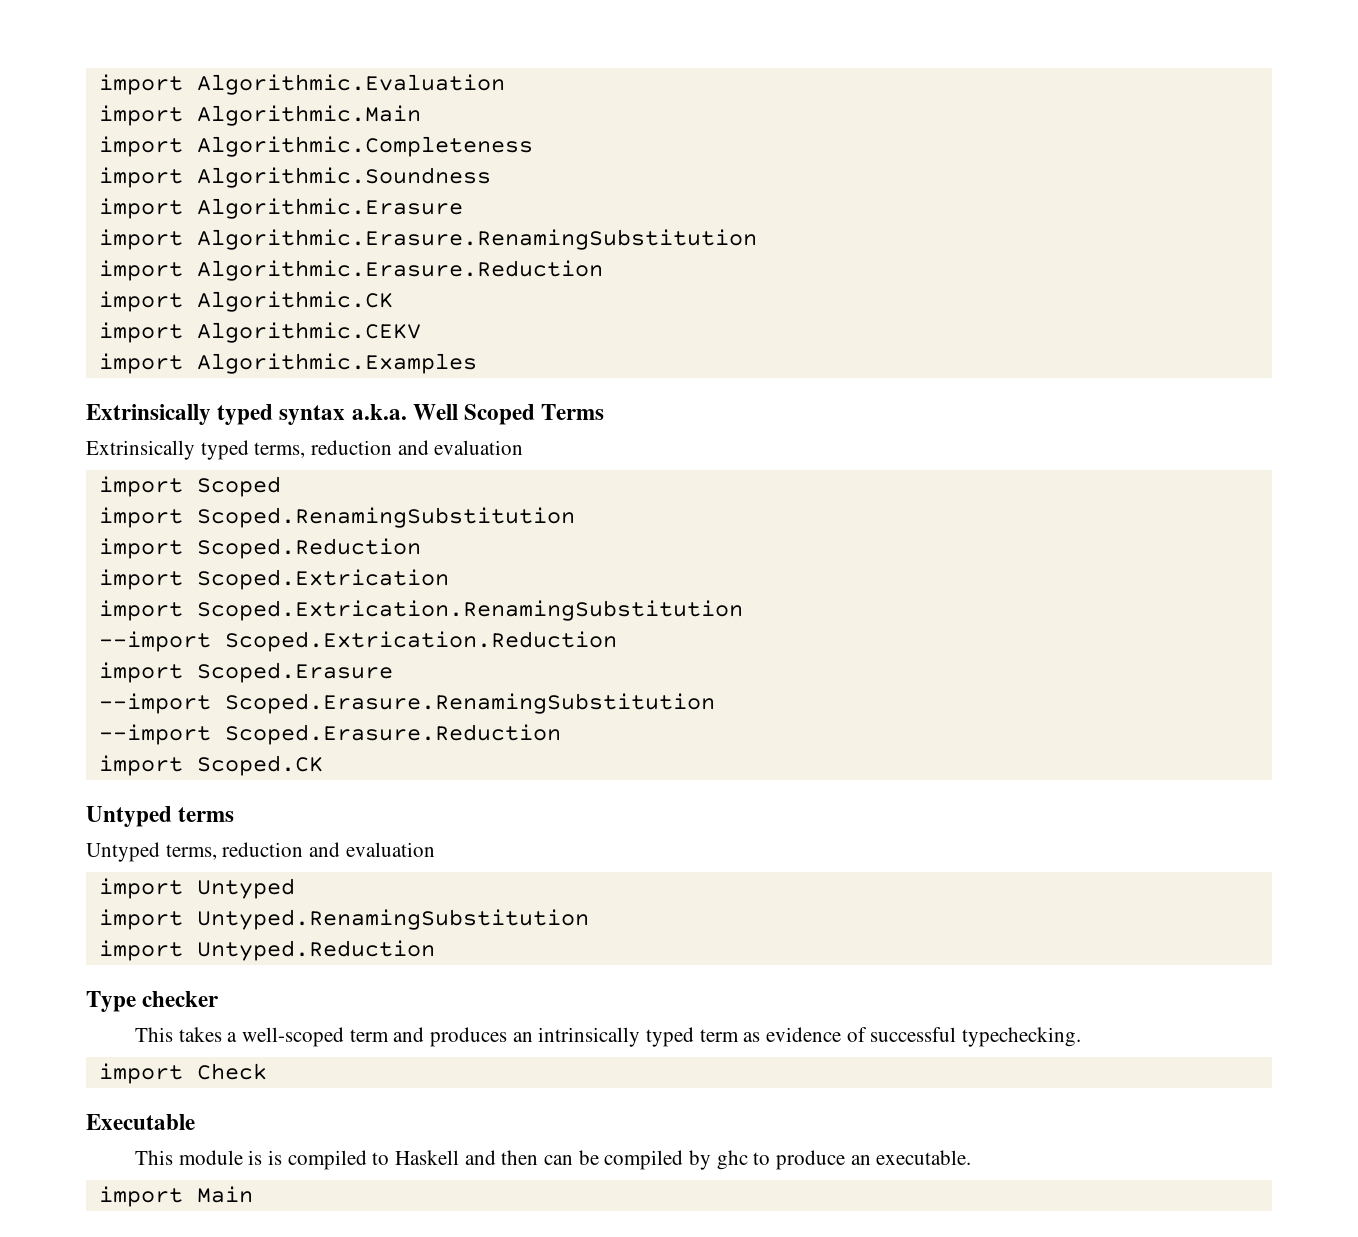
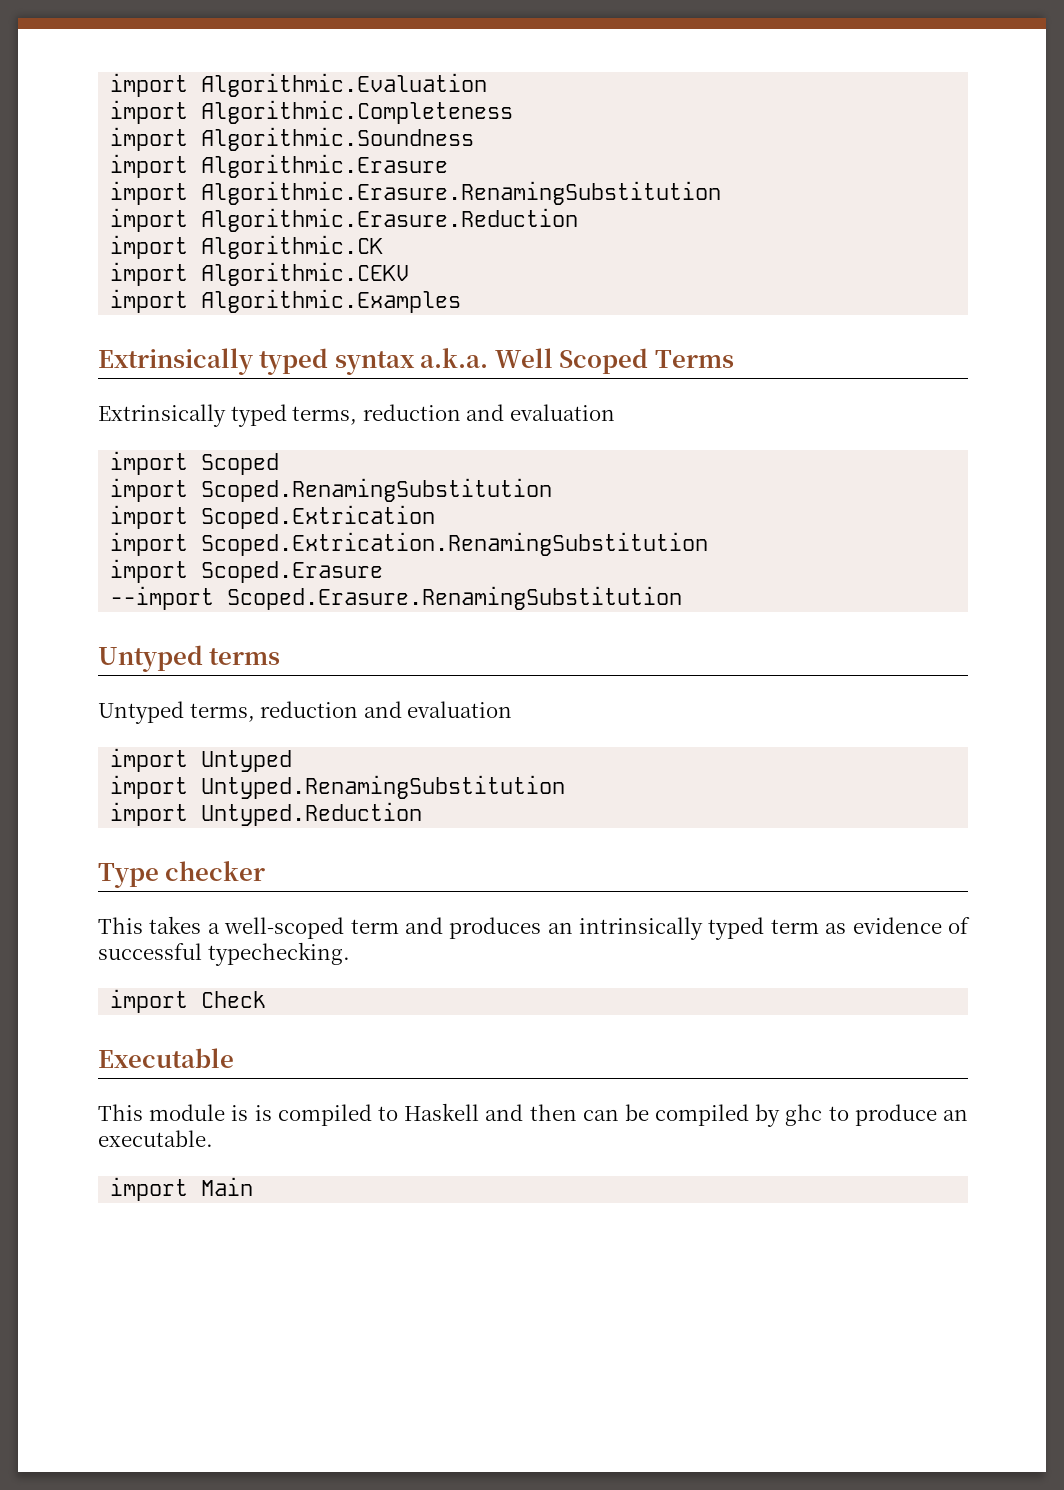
[98,105,421,126] // import Algorithmic.Main -> (488, 85) none
[98,538,421,559] // import Scoped.Reduction -> (553, 490) none
[98,631,617,652] // --import Scoped.Extrication.Reduction -> (709, 544) none
[98,724,561,745] [98,755,323,776] // --import Scoped.Erasure.Reduction // import Scoped.CK -> (683, 598) none

